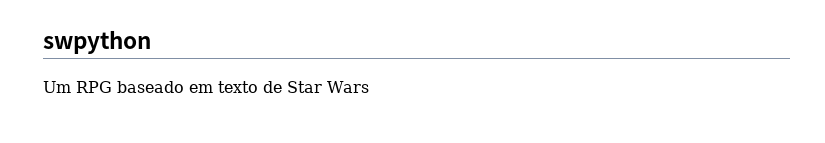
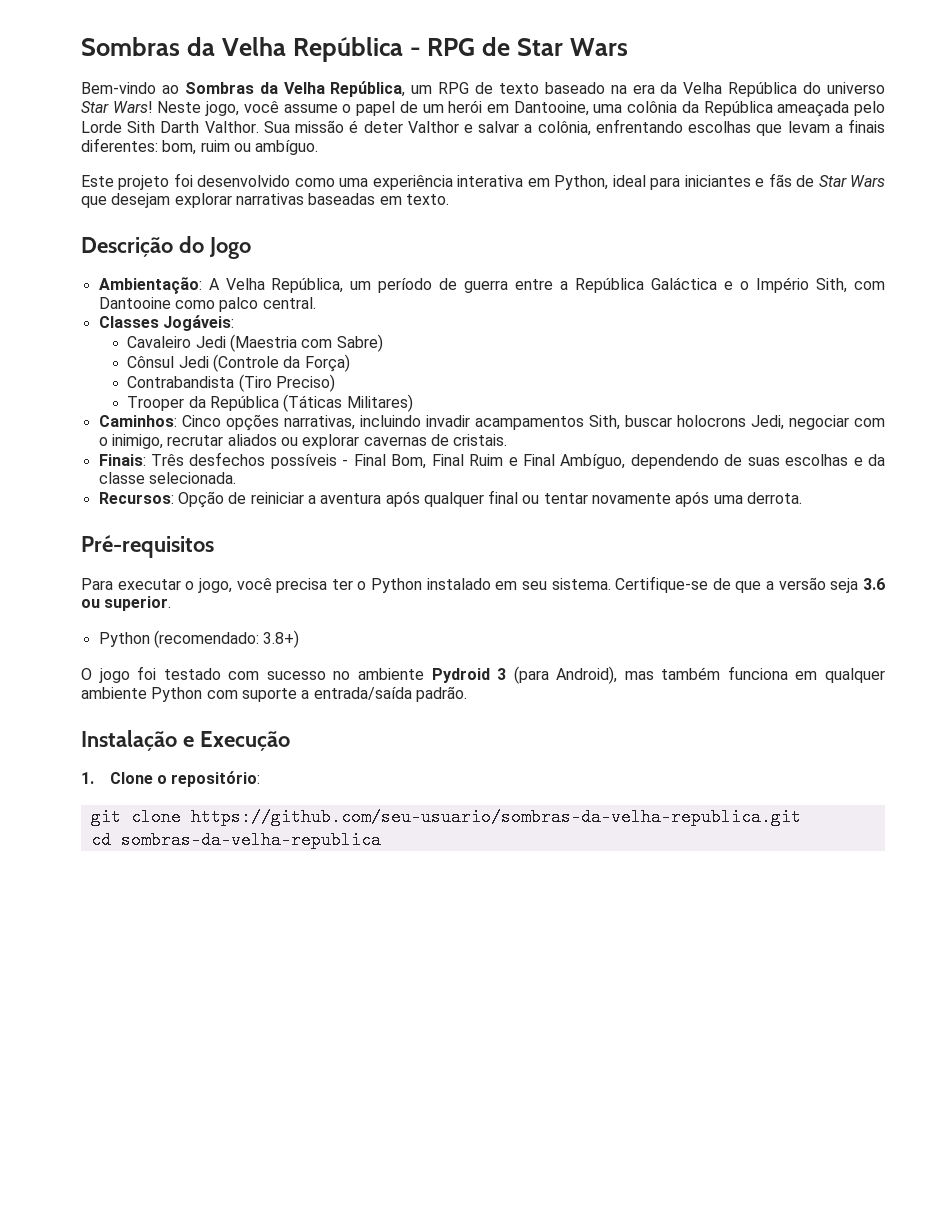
[43,30,151,54] [43,81,369,93] swpython // Um RPG baseado em texto de Star Wars -> [81,37,629,62] [81,81,885,97] [81,100,885,117] [81,119,885,136] [81,138,319,155] [81,173,886,190] [81,193,449,208] [81,236,251,259] [98,277,885,294] [98,297,316,312] [98,315,234,331] [127,334,383,352] [127,354,350,372] [127,374,335,392] [127,394,413,412] [98,414,885,431] [98,434,508,449] [98,452,886,469] [98,472,236,484] [98,490,803,508] [81,535,214,558] [81,576,886,593] [81,596,172,611] [98,630,300,648] [81,666,885,684] [81,686,467,702] [81,730,290,751] [81,771,261,787] [90,808,801,826] [90,831,381,849] Sombras da Velha República - RPG de Star Wars // Bem-vindo ao Sombras da Velha República, um RPG de texto baseado na era da Velha República do universo Star Wars! Neste jogo, você assume o papel de um herói em Dantooine, uma colônia da República ameaçada pelo Lorde Sith Darth Valthor. Sua missão é deter Valthor e salvar a colônia, enfrentando escolhas que levam a finais diferentes: bom, ruim ou ambíguo. // Este projeto foi desenvolvido como uma experiência interativa em Python, ideal para iniciantes e fãs de Star Wars que desejam explorar narrativas baseadas em texto. // Descrição do Jogo // Ambientação: A Velha República, um período de guerra entre a República Galáctica e o Império Sith, com Dantooine como palco central. // Classes Jogáveis: // Cavaleiro Jedi (Maestria com Sabre) // Cônsul Jedi (Controle da Força) // Contrabandista (Tiro Preciso) // Trooper da República (Táticas Militares) // Caminhos: Cinco opções narrativas, incluindo invadir acampamentos Sith, buscar holocrons Jedi, negociar com o inimigo, recrutar aliados ou explorar cavernas de cristais. // Finais: Três desfechos possíveis - Final Bom, Final Ruim e Final Ambíguo, dependendo de suas escolhas e da classe selecionada. // Recursos: Opção de reiniciar a aventura após qualquer final ou tentar novamente após uma derrota. // Pré-requisitos // Para executar o jogo, você precisa ter o Python instalado em seu sistema. Certifique-se de que a versão seja 3.6 ou superior. // Python (recomendado: 3.8+) // O jogo foi testado com sucesso no ambiente Pydroid 3 (para Android), mas também funciona em qualquer ambiente Python com suporte a entrada/saída padrão. // Instalação e Execução // 1. Clone o repositório: // git clone https://github.com/seu-usuario/sombras-da-velha-republica.git // cd sombras-da-velha-republica

